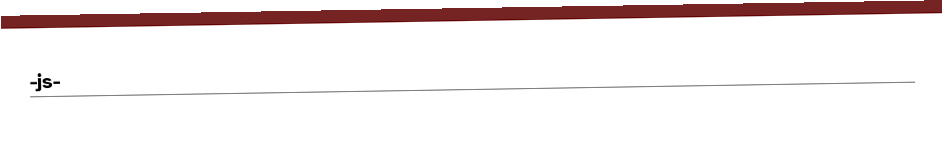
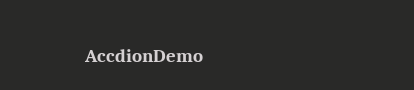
[29,72,61,92] -js- -> [84,49,203,62] AccdionDemo

